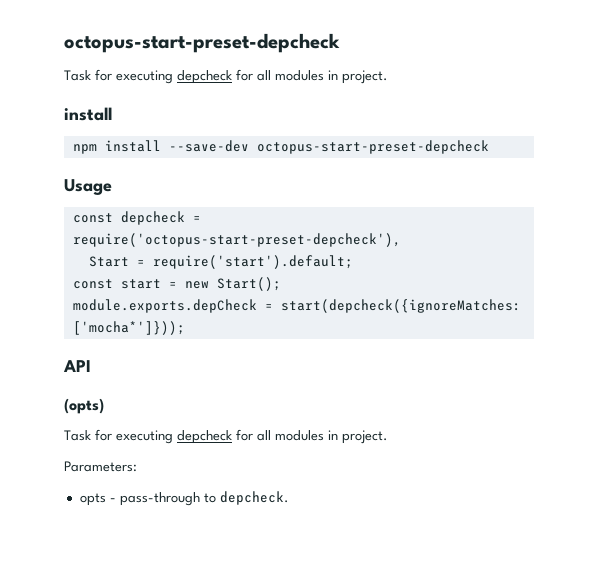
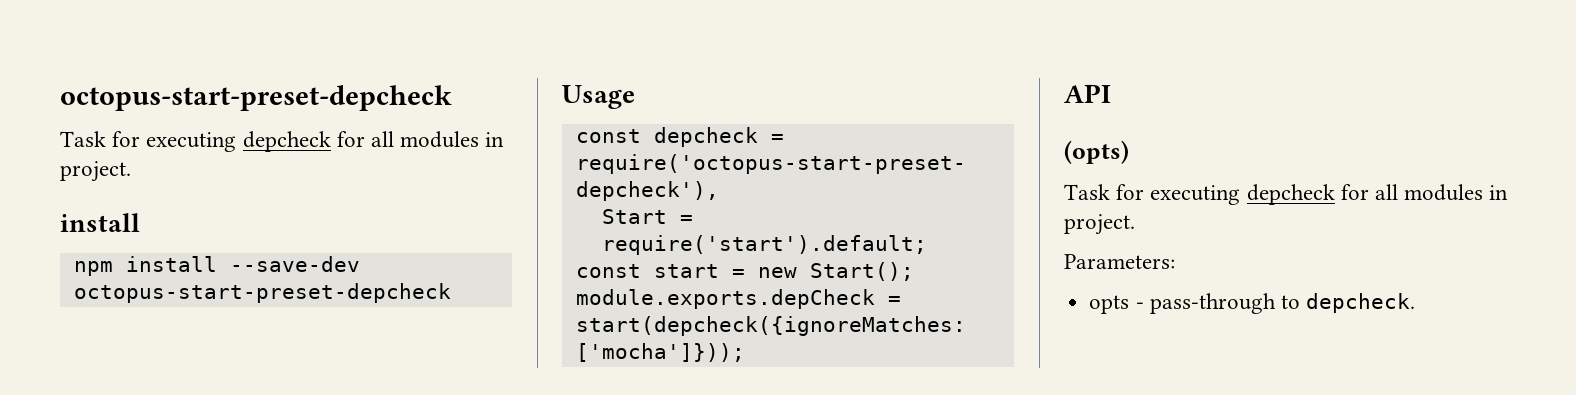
[72,321,185,335] ['mocha*']})); -> [575,343,745,362] ['mocha']}));

